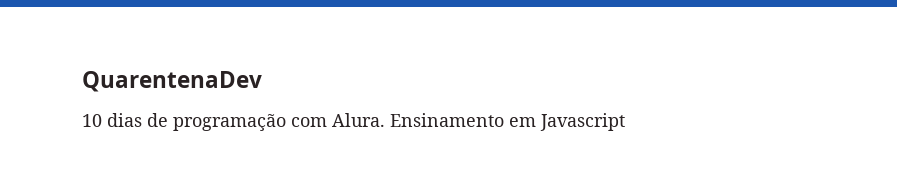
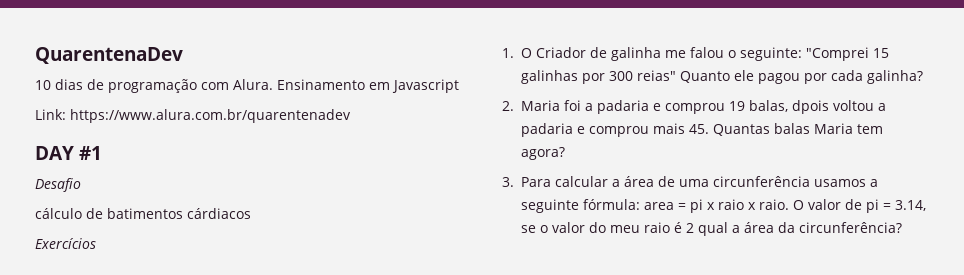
(625, 122) none -> [35,109,351,123] [35,146,103,160] [35,178,81,192] [35,208,251,219] [35,238,96,249] [502,47,890,61] [521,70,924,84] [502,100,887,114] [521,123,884,137] [521,147,566,160] [502,176,879,187] [521,199,927,213] [521,222,903,236] // Link: https://www.alura.com.br/quarentenadev // DAY #1 // Desafio // cálculo de batimentos cárdiacos // Exercícios // 1. O Criador de galinha me falou o seguinte: "Comprei 15 galinhas por 300 reias" Quanto ele pagou por cada galinha? // 2. Maria foi a padaria e comprou 19 balas, dpois voltou a padaria e comprou mais 45. Quantas balas Maria tem agora? // 3. Para calcular a área de uma circunferência usamos a seguinte fórmula: area = pi x raio x raio. O valor de pi = 3.14, se o valor do meu raio é 2 qual a área da circunferência?

